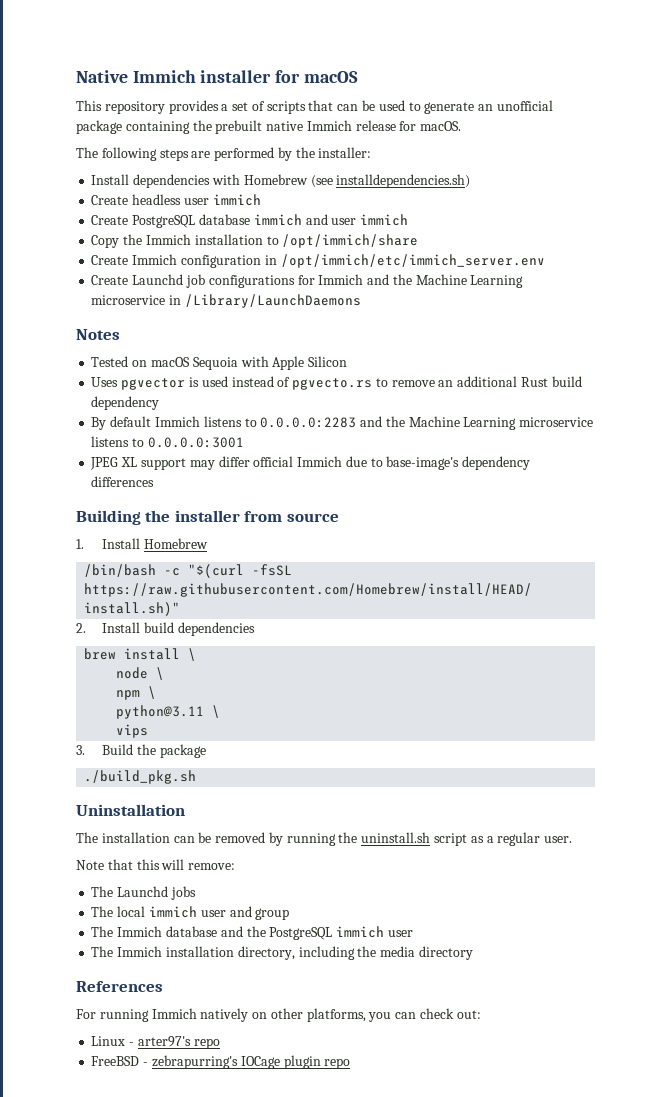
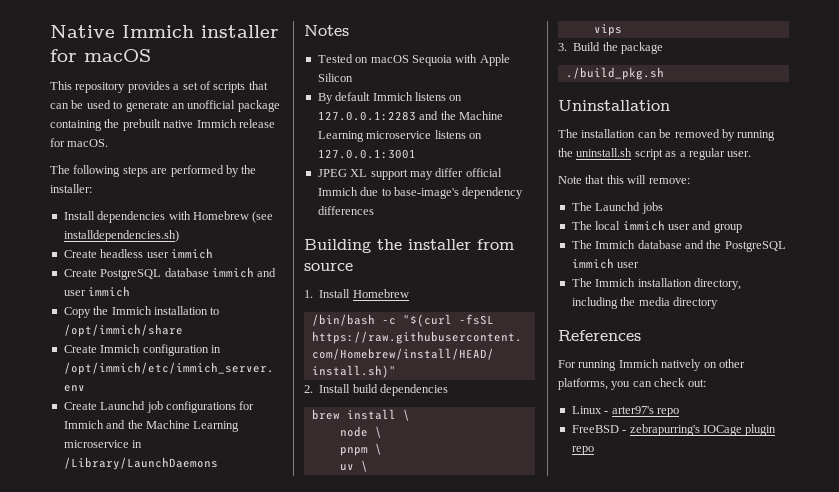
[91,376,582,390] [91,396,160,410] // Uses pgvector is used instead of pgvecto.rs to remove an additional Rust build dependency -> (353, 77) none
[244,417,357,428] to 0.0.0.0:2283 -> [449,95,463,101] [317,111,416,121] on 127.0.0.1:2283
[132,437,244,448] to 0.0.0.0:3001 -> [468,133,482,139] [317,149,416,159] on 127.0.0.1:3001
[116,686,157,700] [116,705,205,719] npm \ // python@3.11 -> [339,443,382,456] [339,464,354,471] pnpm \ // uv

